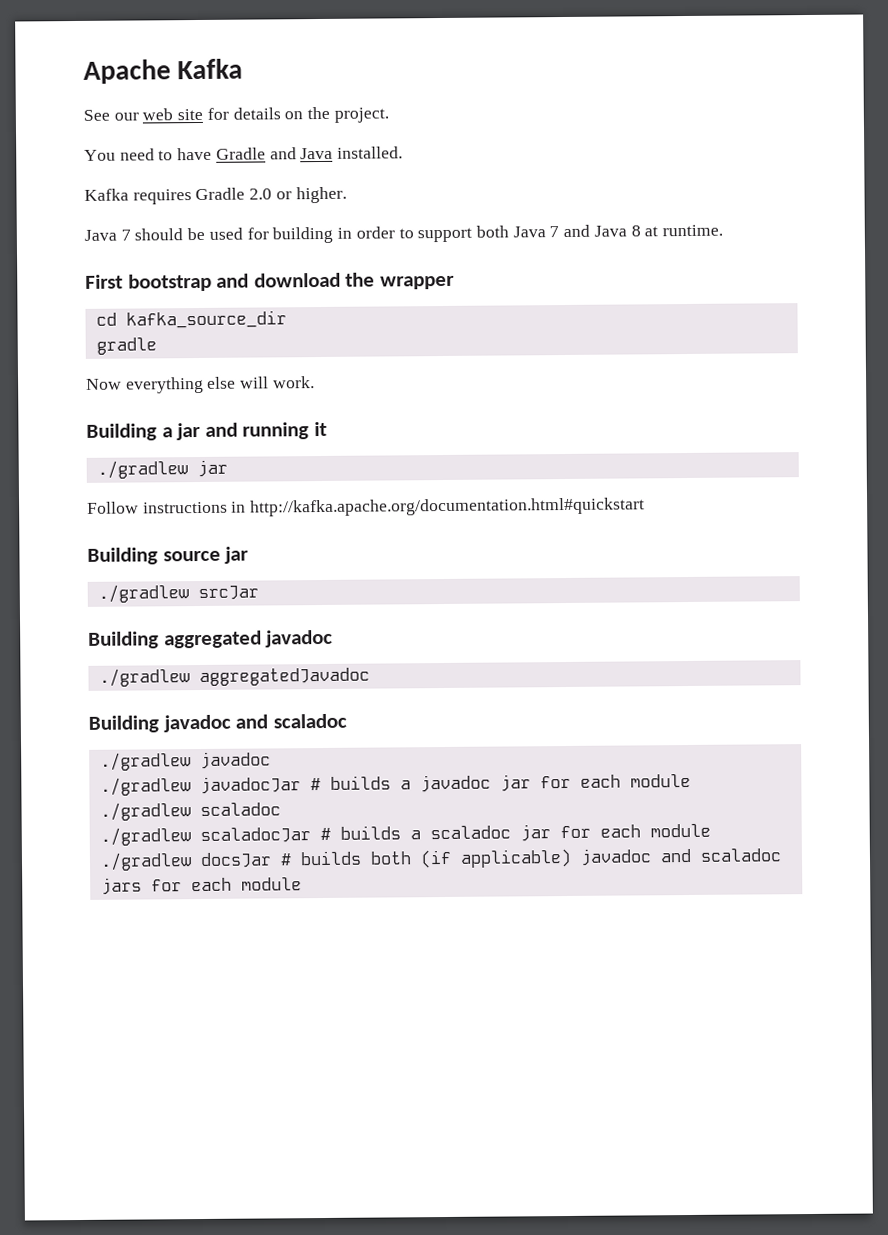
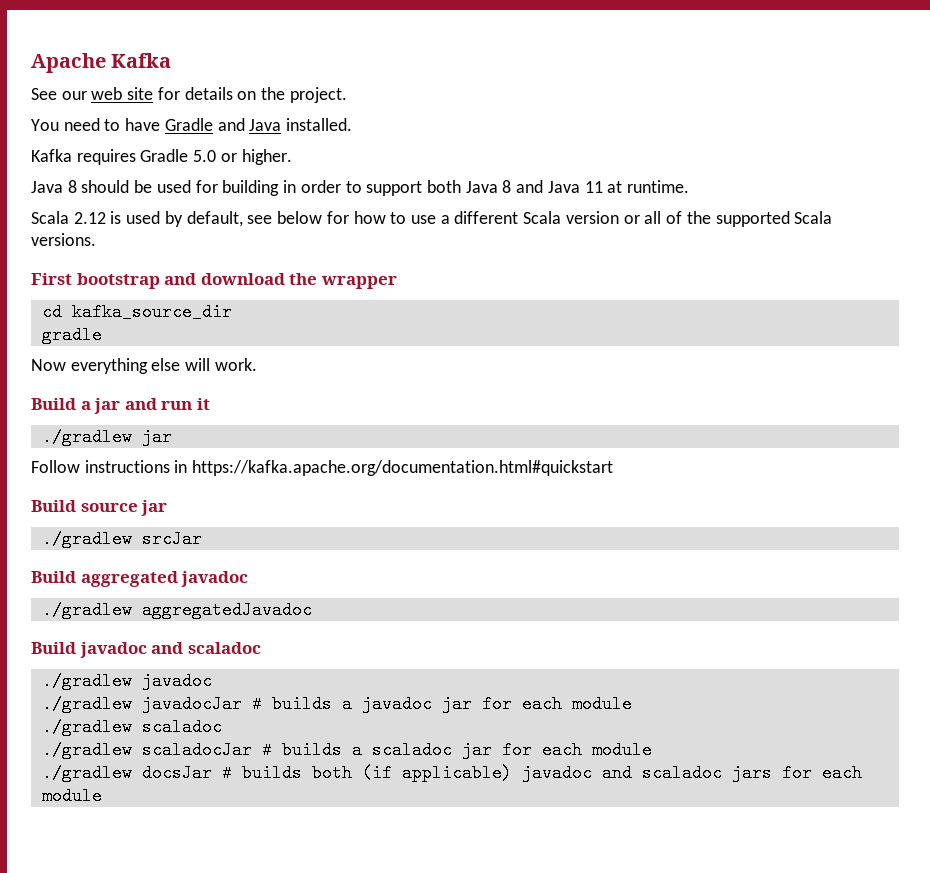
[249,188,273,200] 2.0 -> [193,150,217,162] 5.0
[120,229,131,241] 7 -> [67,180,77,193] 8
[549,224,641,238] 7 and Java 8 -> [502,180,603,193] 8 and Java 11
(724, 230) none -> [31,211,833,227] [31,233,96,246] // Scala 2.12 is used by default, see below for how to use a different Scala version or all of the supported Scala versions.
[86,423,157,441] Building -> [31,398,76,410] Build
[242,422,310,440] running -> [161,401,193,410] run
[250,497,646,517] [87,547,158,565] http://kafka.apache.org/documentation.html#quickstart // Building -> [192,460,614,476] [31,500,76,512] https://kafka.apache.org/documentation.html#quickstart // Build
[88,631,159,649] Building -> [31,571,76,583] Build
[88,715,159,733] Building -> [31,642,76,654] Build

